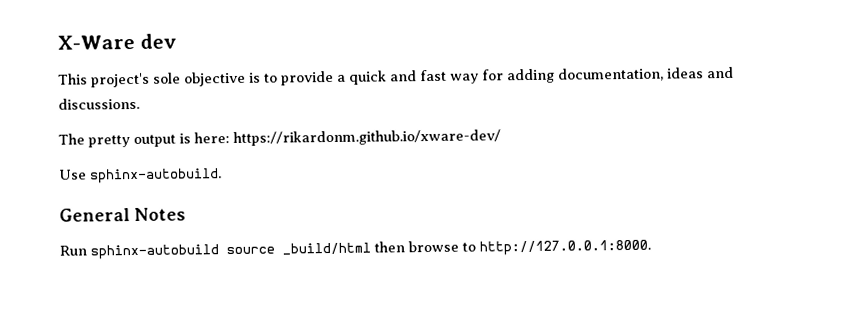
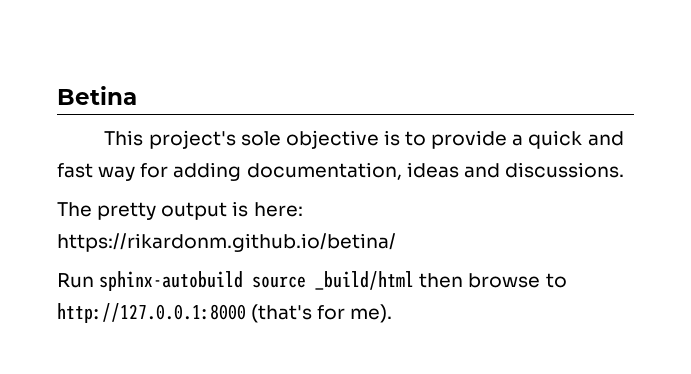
[57,33,177,50] X-Ware dev -> [57,86,137,105] Betina
[233,129,501,146] [59,168,222,184] [59,207,186,222] https://rikardonm.github.io/xware-dev/ // Use sphinx-autobuild. // General Notes -> [57,233,396,252] https://rikardonm.github.io/betina/
[479,239,651,256] http://127.0.0.1:8000. -> [57,303,393,323] http://127.0.0.1:8000 (that's for me).

